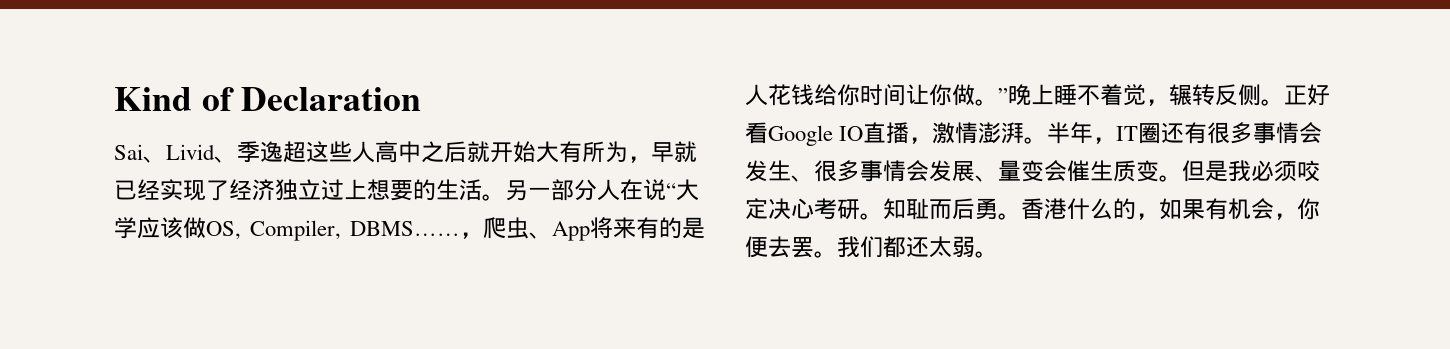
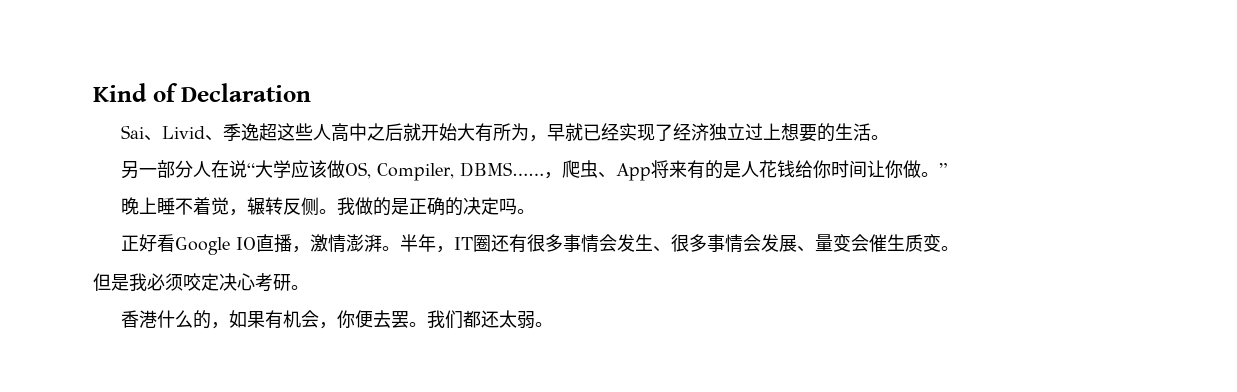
(505, 197) none -> (890, 137) //
(1008, 95) none -> (948, 169) //
(1284, 102) none -> [337,197,536,216] 我做的是正确的决定吗。 //
(1182, 178) none -> (960, 248) //
[883,198,1021,220] 知耻而后勇。 -> (309, 287) //

